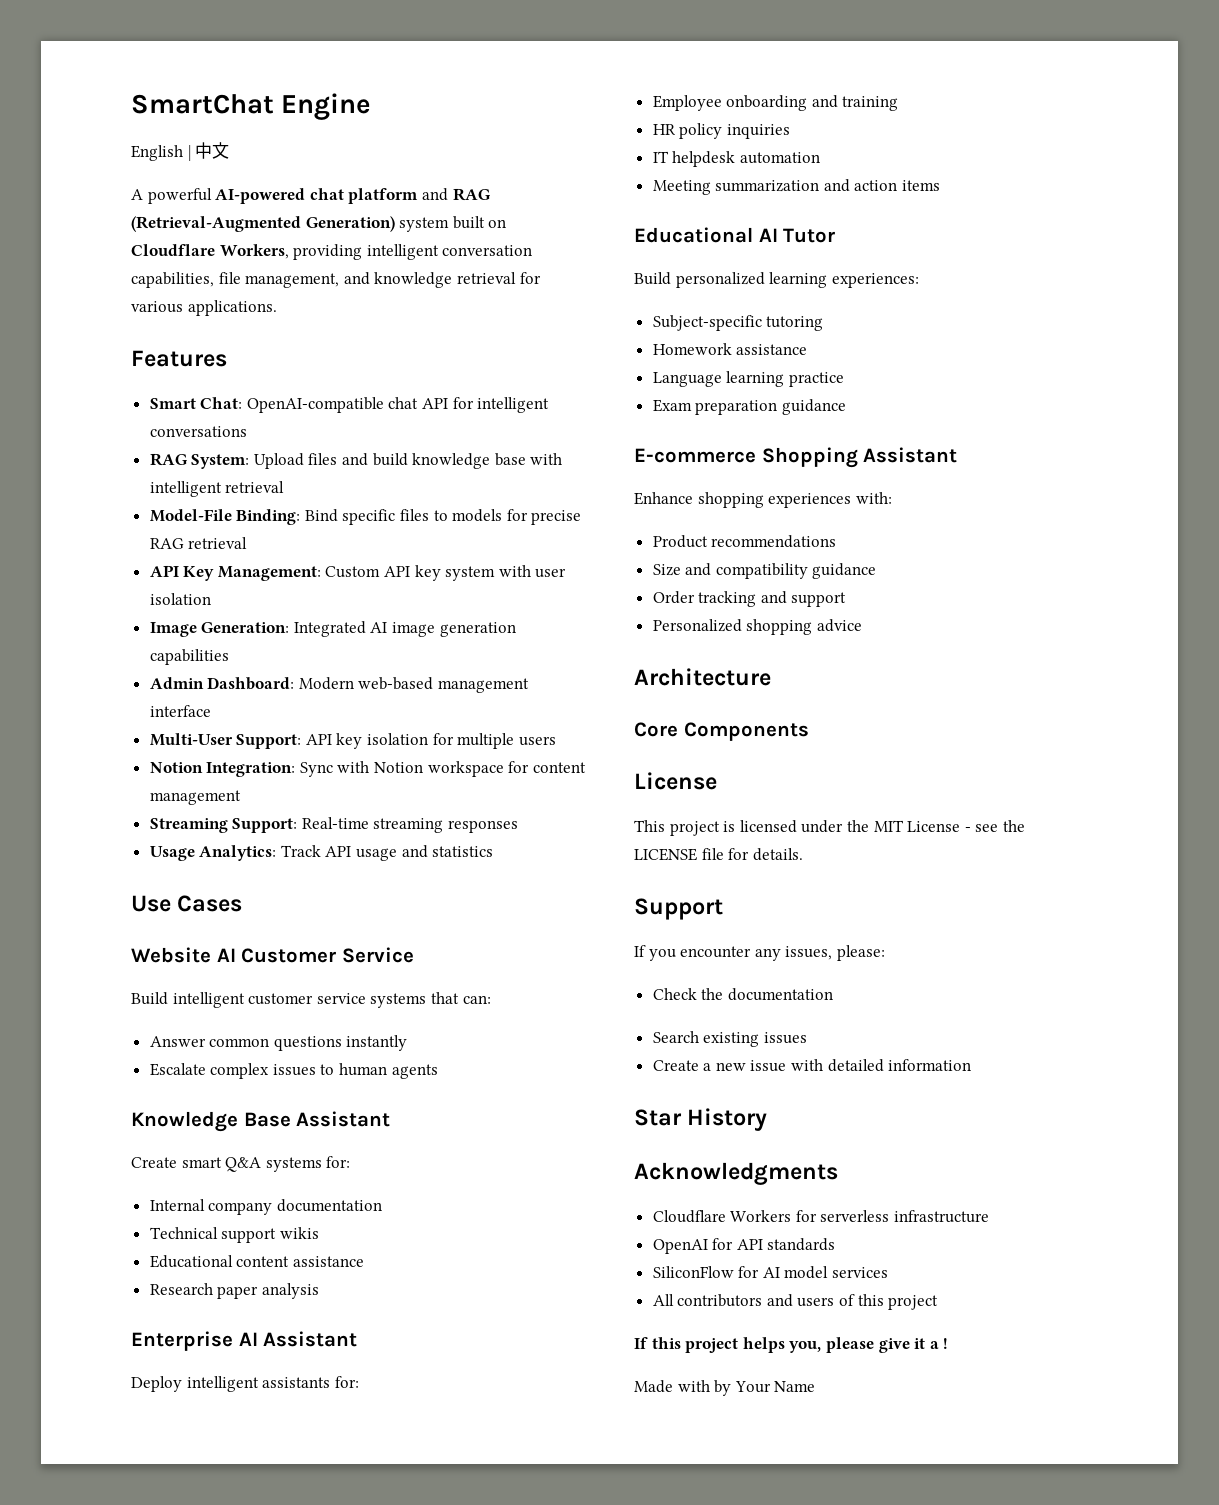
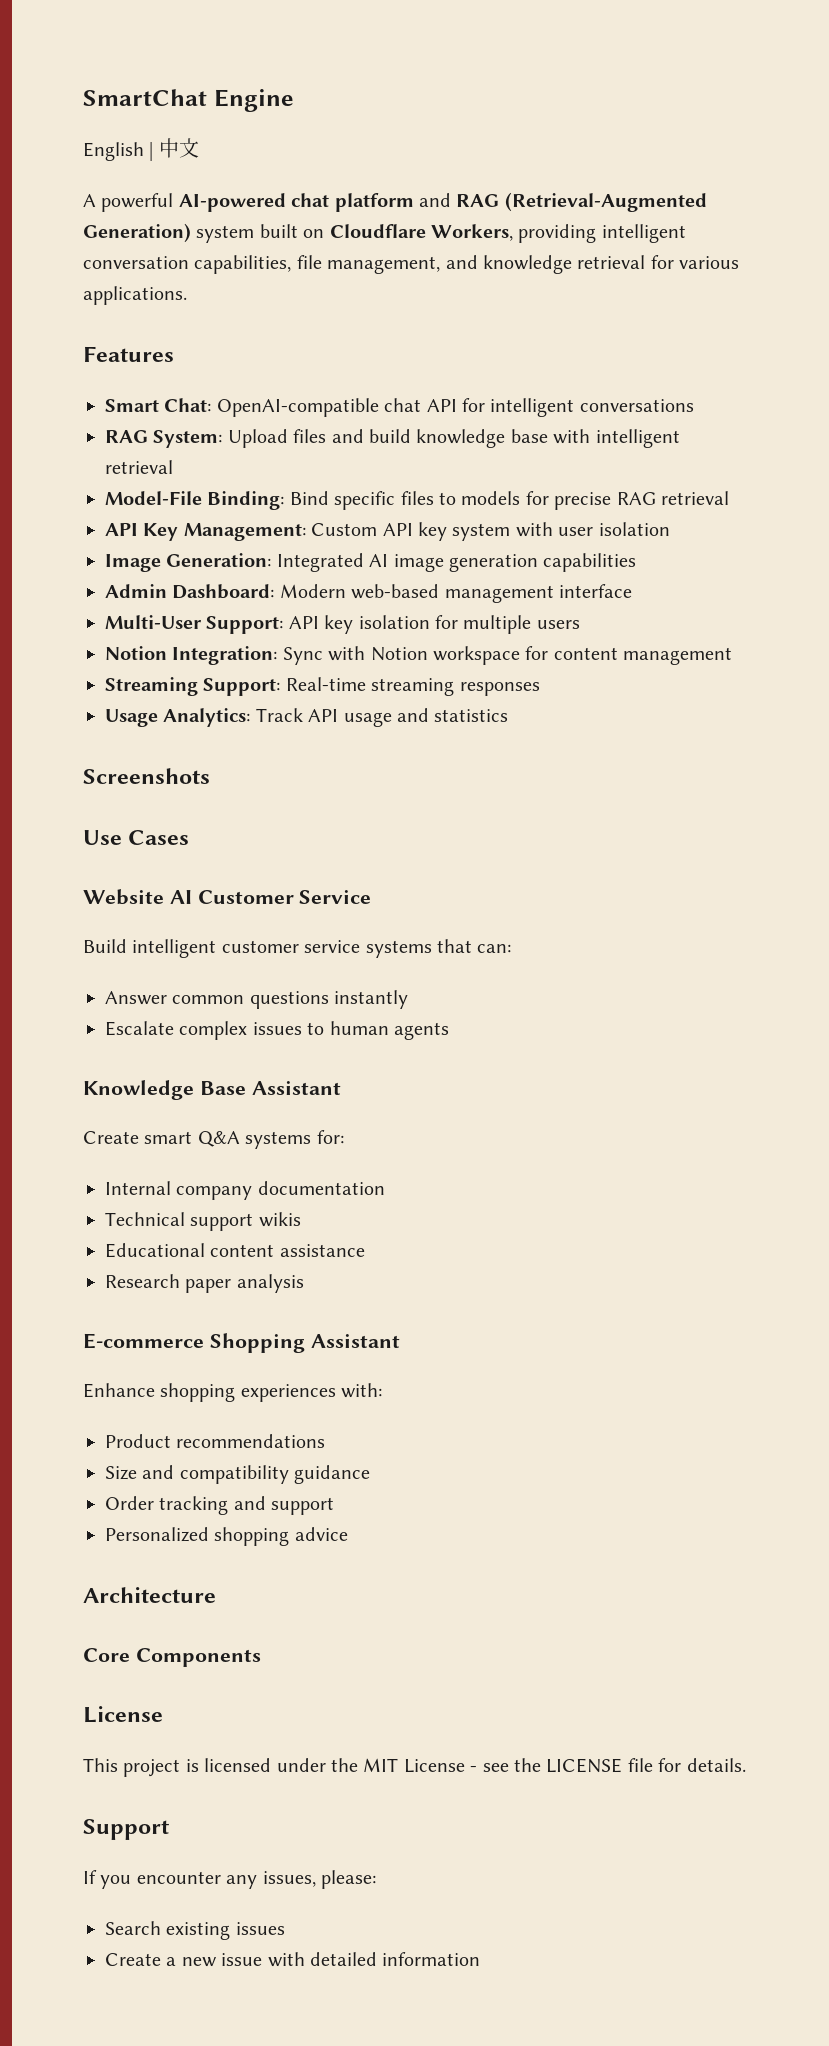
(494, 851) none -> [83,768,210,784] // Screenshots
[131,1331,358,1351] [131,1376,359,1392] [652,95,899,111] [652,123,790,139] [652,151,820,167] [652,179,941,195] [634,227,836,243] [634,272,919,288] [652,315,824,331] [652,343,808,355] [652,371,844,387] [652,399,846,415] // Enterprise AI Assistant // Deploy intelligent assistants for: // Employee onboarding and training // HR policy inquiries // IT helpdesk automation // Meeting summarization and action items // Educational AI Tutor // Build personalized learning experiences: // Subject-specific tutoring // Homework assistance // Language learning practice // Exam preparation guidance -> (304, 1283) none
[652,988,833,1001] // Check the documentation -> (376, 1879) none
[634,1108,768,1131] [634,1162,838,1185] [652,1210,990,1223] [652,1238,836,1254] [652,1266,889,1279] [652,1294,939,1310] [634,1337,949,1353] [634,1380,816,1396] // Star History // Acknowledgments // Cloudflare Workers for serverless infrastructure // OpenAI for API standards // SiliconFlow for AI model services // All contributors and users of this project // If this project helps you, please give it a ! // Made with by Your Name -> (481, 1959) none

